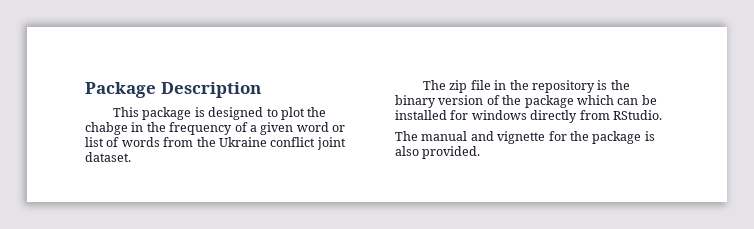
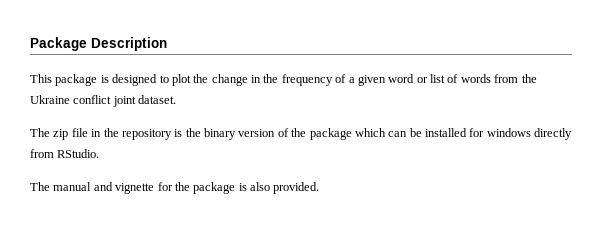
[85,122,128,135] chabge -> [211,74,248,86] change

